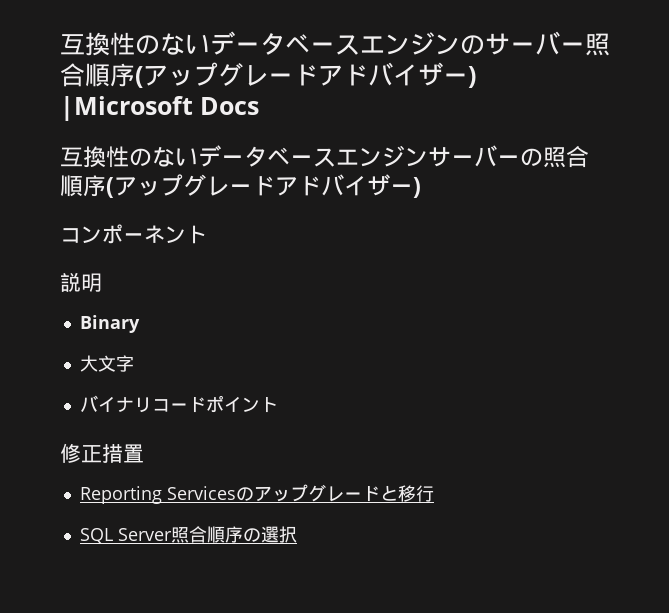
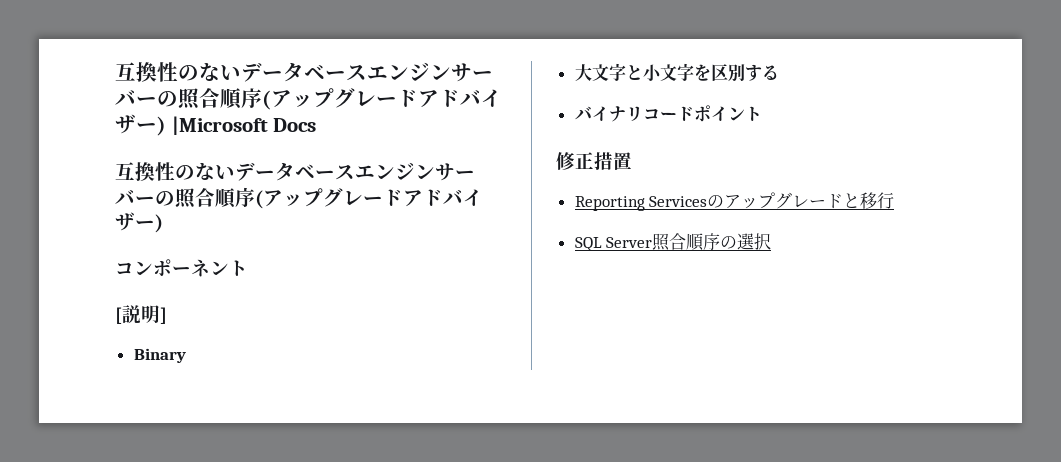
[60,31,585,56] 互換性のないデータベースエンジンのサーバー -> [115,62,493,82] [115,90,178,107] 互換性のないデータベースエンジンサーバーの
(207, 234) none -> [115,307,122,324] [
(102, 282) none -> [160,307,167,324] ]
(134, 363) none -> [625,63,779,82] と小文字を区別する

